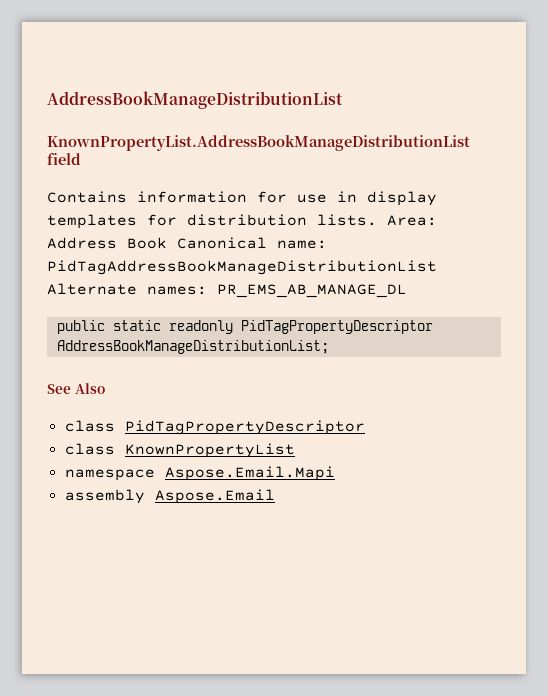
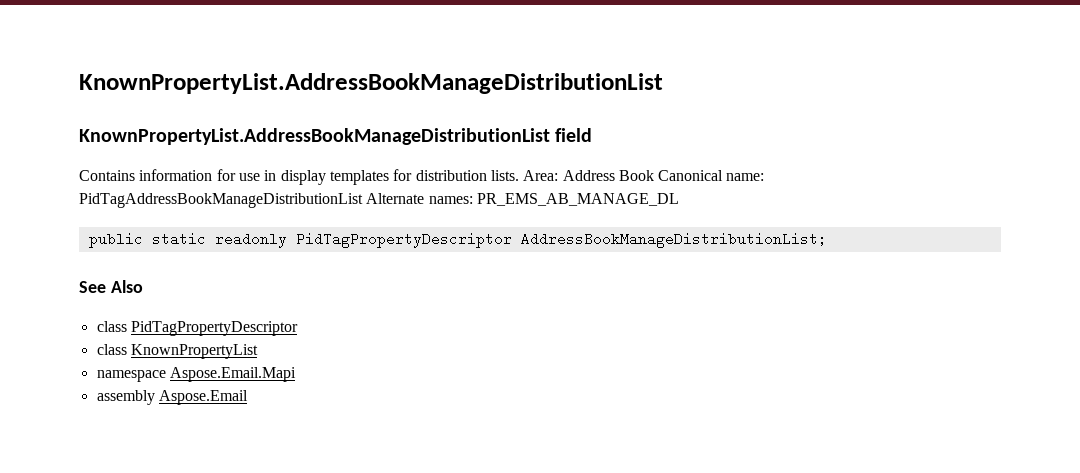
[47,91,343,109] AddressBookManageDistributionList -> [79,73,663,94] KnownPropertyList.AddressBookManageDistributionList

